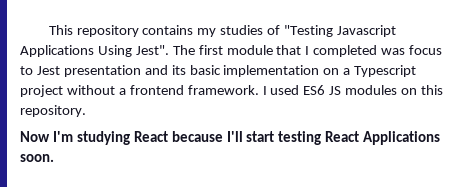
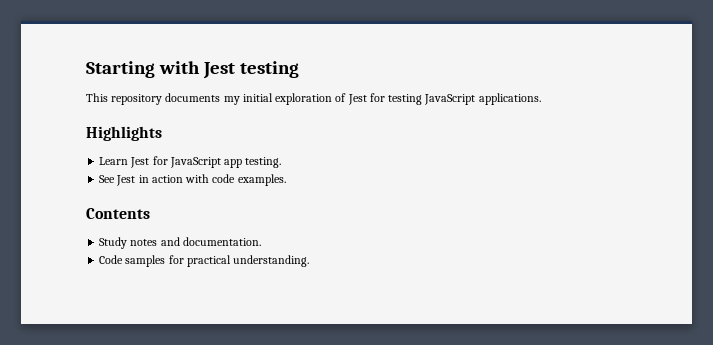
[48,25,397,37] [20,45,443,57] [20,65,417,77] [20,85,444,97] [20,105,86,117] [20,131,441,145] [20,154,54,162] This repository contains my studies of "Testing Javascript Applications Using Jest". The first module that I completed was focus to Jest presentation and its basic implementation on a Typescript project without a frontend framework. I used ES6 JS modules on this repository. // Now I'm studying React because I'll start testing React Applications soon. -> [86,61,299,79] [86,93,541,105] [86,126,162,141] [99,156,282,168] [99,174,286,186] [86,208,150,219] [99,237,261,249] [99,255,310,267] Starting with Jest testing // This repository documents my initial exploration of Jest for testing JavaScript applications. // Highlights // Learn Jest for JavaScript app testing. // See Jest in action with code examples. // Contents // Study notes and documentation. // Code samples for practical understanding.

